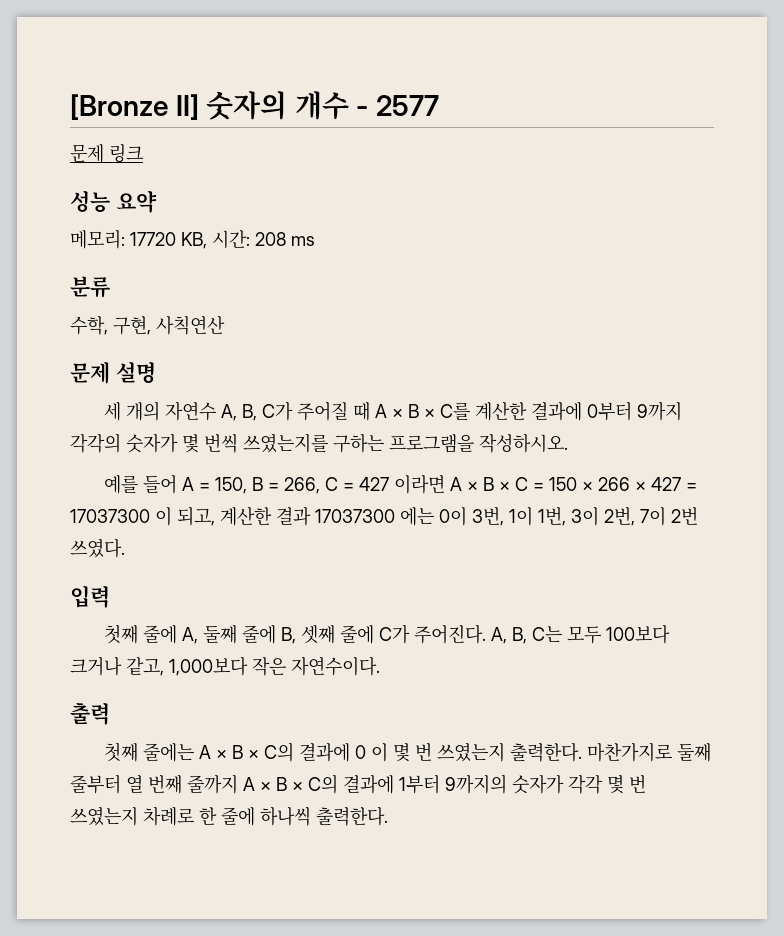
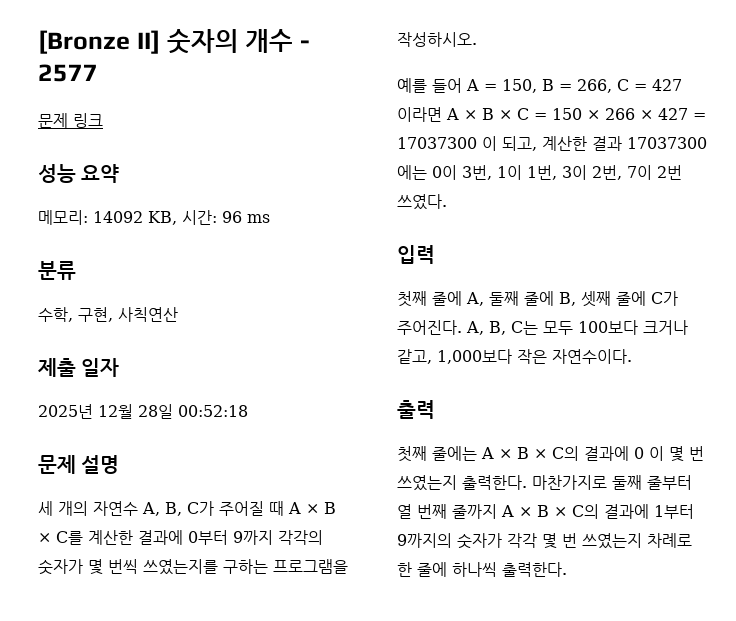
[130,232,176,246] 17720 -> [93,211,143,223] 14092
[255,232,286,246] 208 -> [222,211,242,223] 96
(225, 325) none -> [38,358,120,377] [38,404,248,419] // 제출 일자 // 2025년 12월 28일 00:52:18

